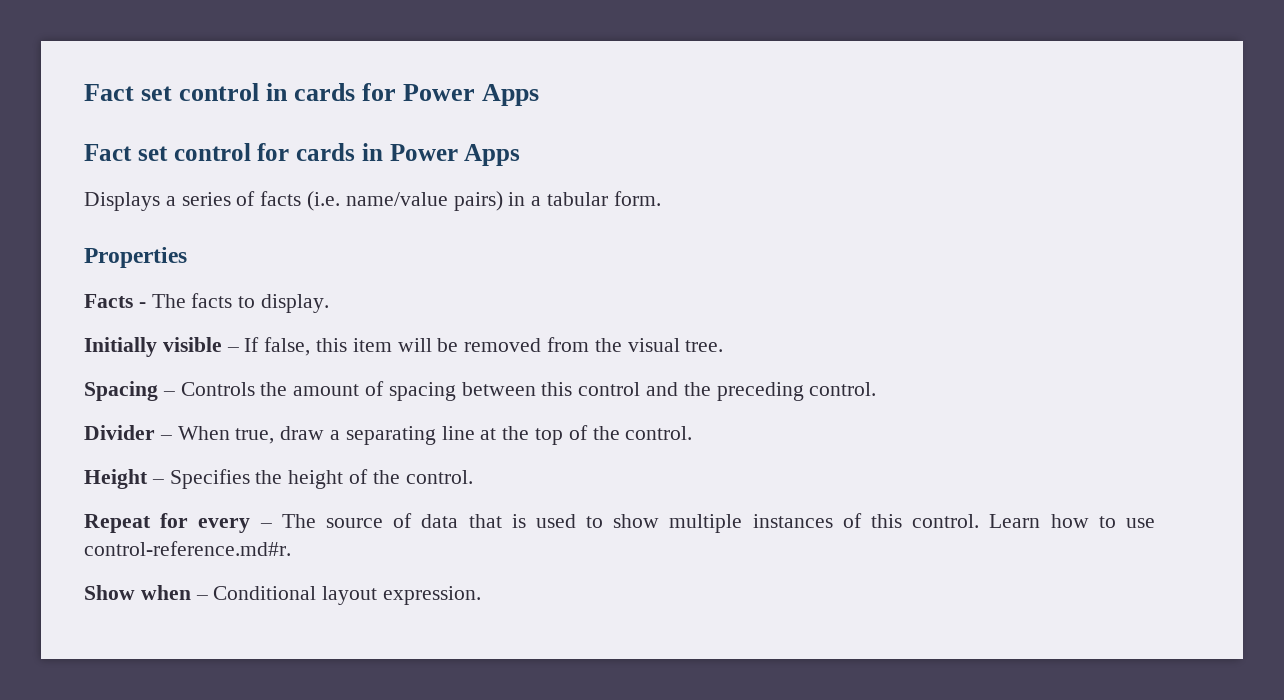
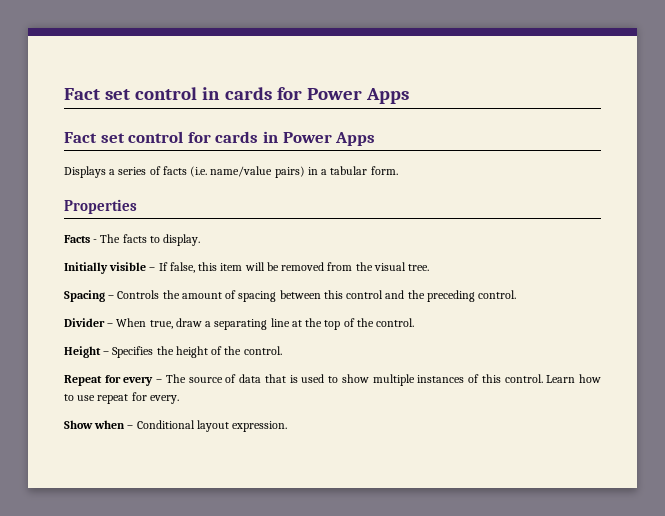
[84,541,291,556] control-reference.md#r. -> [97,392,179,404] repeat for every.

